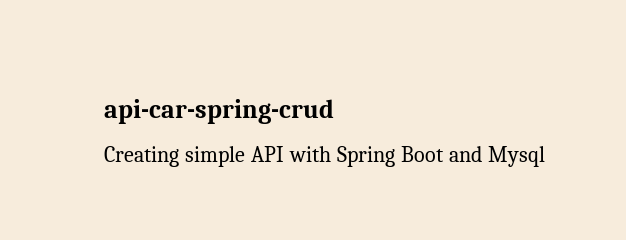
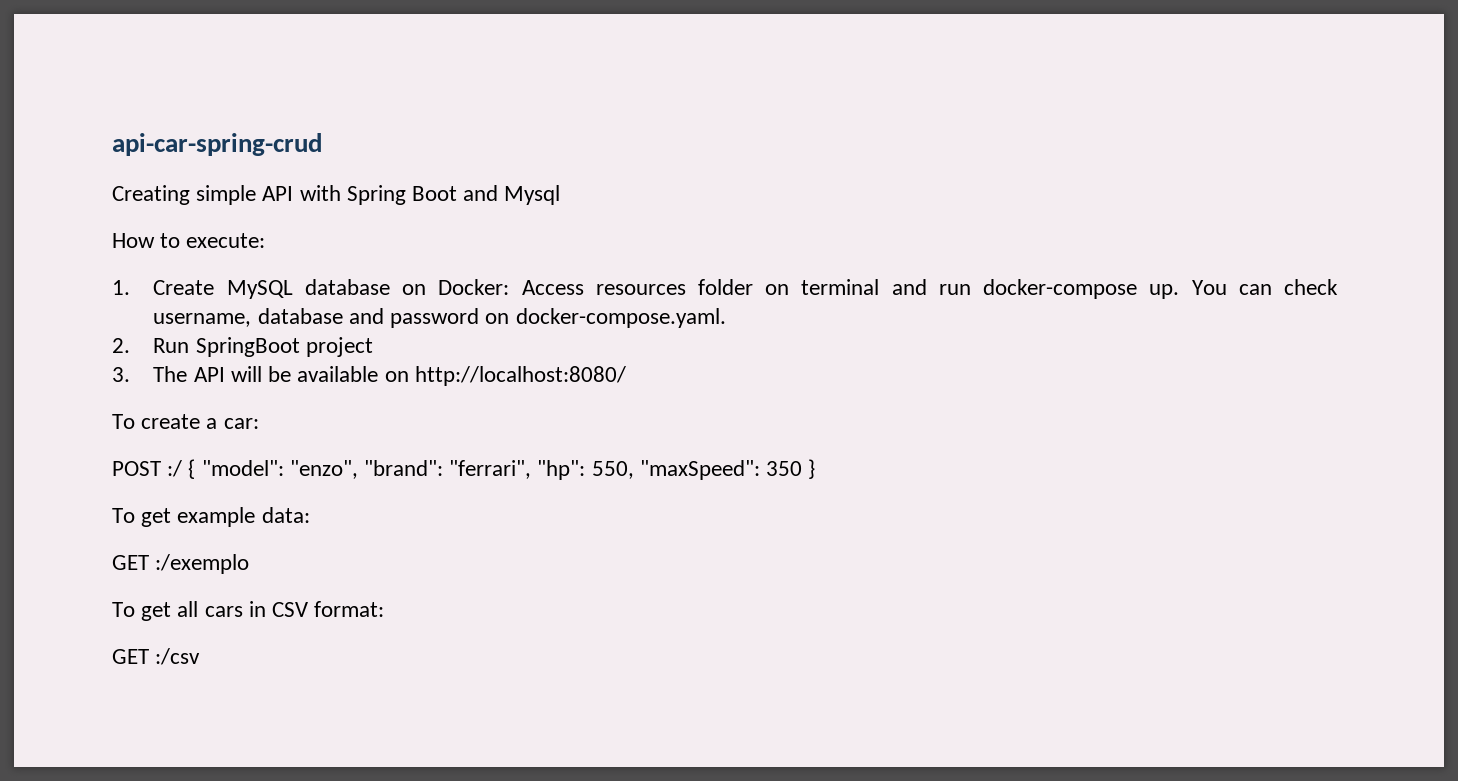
(545, 156) none -> [112,233,266,248] [112,279,1338,299] [153,308,726,328] [112,337,373,357] [112,366,626,386] [112,414,259,429] [112,459,816,480] [112,507,310,527] [112,554,250,574] [112,601,385,621] [112,648,201,665] // How to execute: // 1. Create MySQL database on Docker: Access resources folder on terminal and run docker-compose up. You can check username, database and password on docker-compose.yaml. // 2. Run SpringBoot project // 3. The API will be available on http://localhost:8080/ // To create a car: // POST :/ { "model": "enzo", "brand": "ferrari", "hp": 550, "maxSpeed": 350 } // To get example data: // GET :/exemplo // To get all cars in CSV format: // GET :/csv

